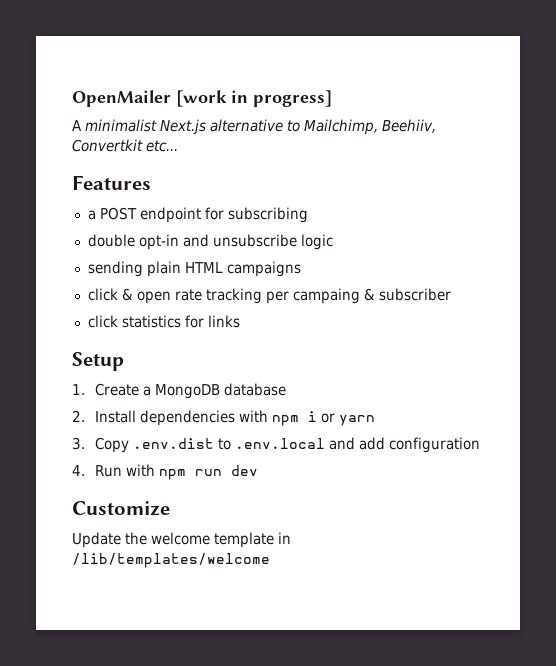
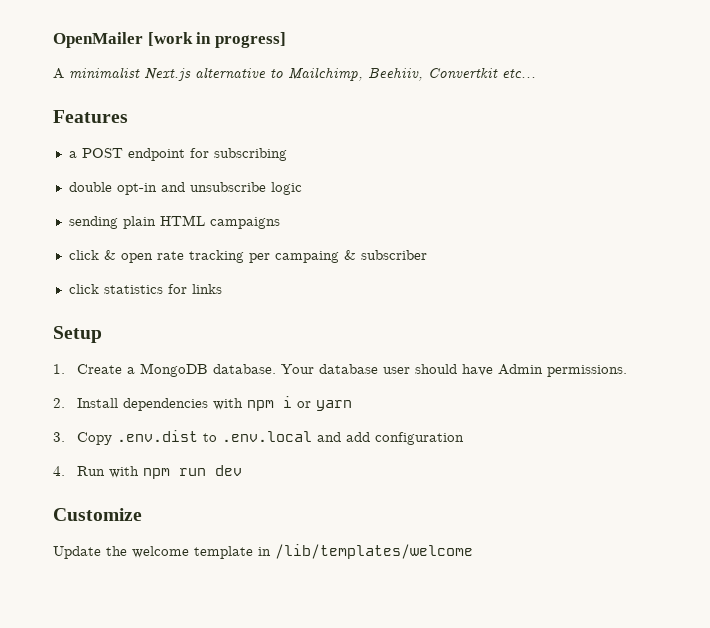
(220, 391) none -> [213,364,315,374] database. Your
(286, 389) none -> [383,364,628,377] user should have Admin permissions.

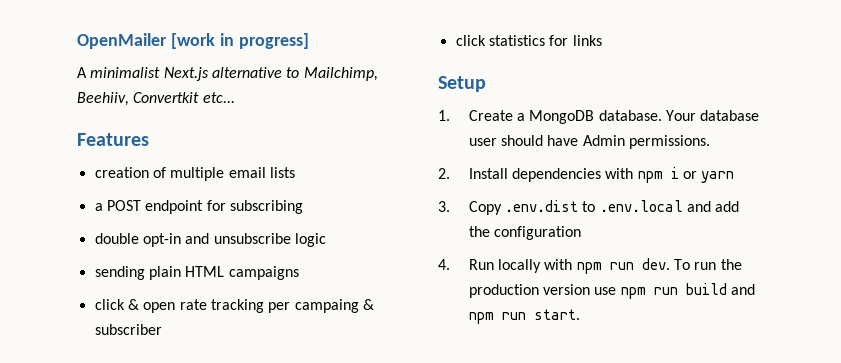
(128, 116) none -> [94,167,295,181] // creation of multiple email lists
(371, 437) none -> [468,226,490,237] the
(106, 471) none -> [497,259,541,273] locally
[215,465,243,476] [53,508,142,521] [53,544,473,559] dev // Customize // Update the welcome template in /lib/templates/welcome -> [641,258,742,270] [468,283,755,299] [468,309,580,324] dev. To run the production version use npm run build and npm run start.

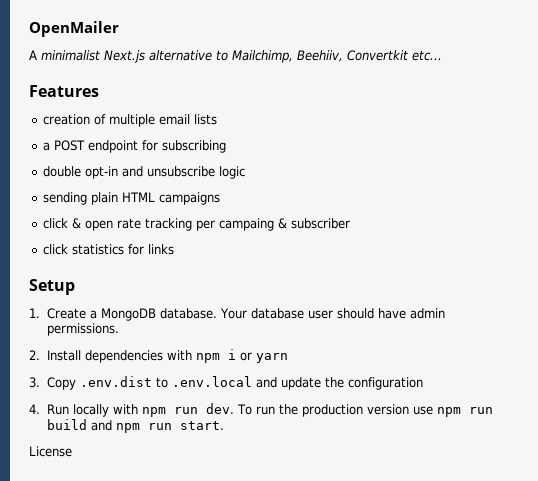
[170,33,309,49] [work in progress] -> (119, 29) none
[582,135,625,146] Admin -> [409,308,445,319] admin
[715,201,740,212] add -> [280,377,321,390] update
(580, 314) none -> [29,446,72,457] // License

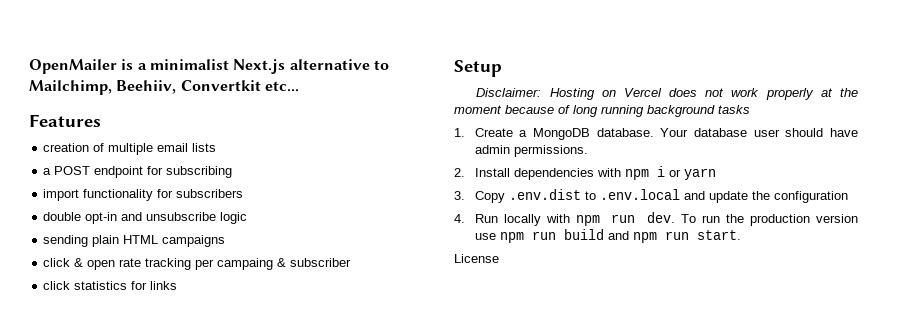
[29,50,37,60] // A -> [121,59,147,70] is a
(226, 146) none -> [43,189,244,201] // import functionality for subscribers
(75, 287) none -> [476,88,858,100] [454,105,750,117] // Disclaimer: Hosting on Vercel does not work properly at the moment because of long running background tasks

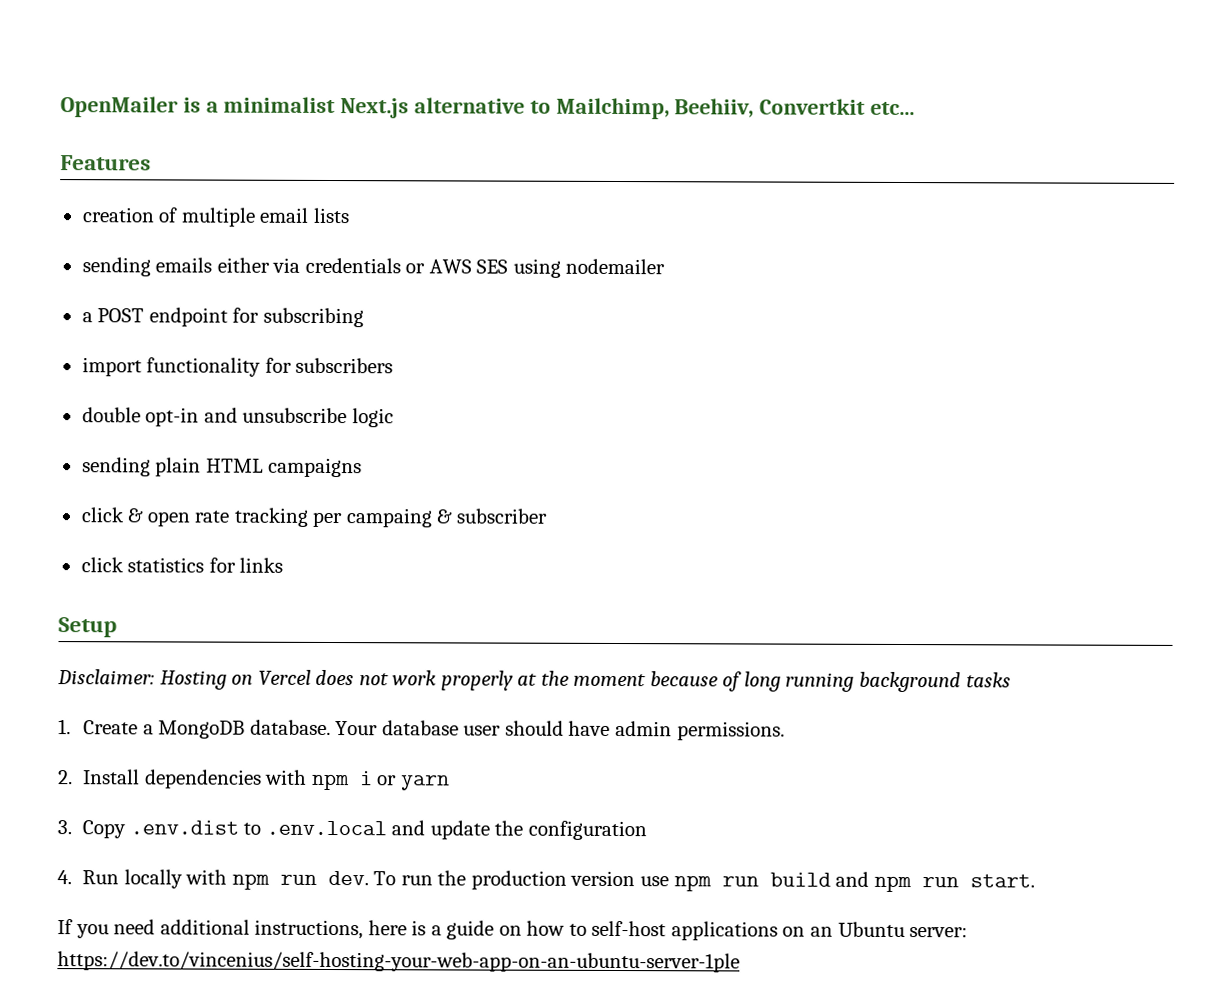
(217, 147) none -> [81,257,666,278] // sending emails either via credentials or AWS SES using nodemailer
[454,254,499,263] License -> [57,919,969,941] [57,951,740,973] If you need additional instructions, here is a guide on how to self-host applications on an Ubuntu server: https://dev.to/vincenius/self-hosting-your-web-app-on-an-ubuntu-server-1ple

